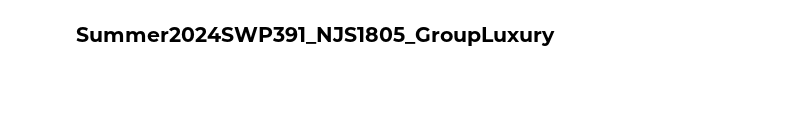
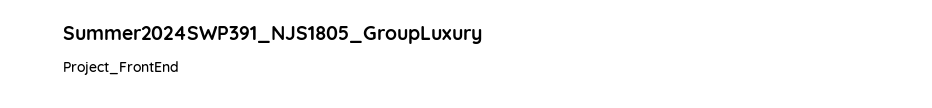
(555, 36) none -> [63,61,179,75] // Project_FrontEnd

